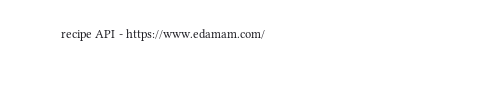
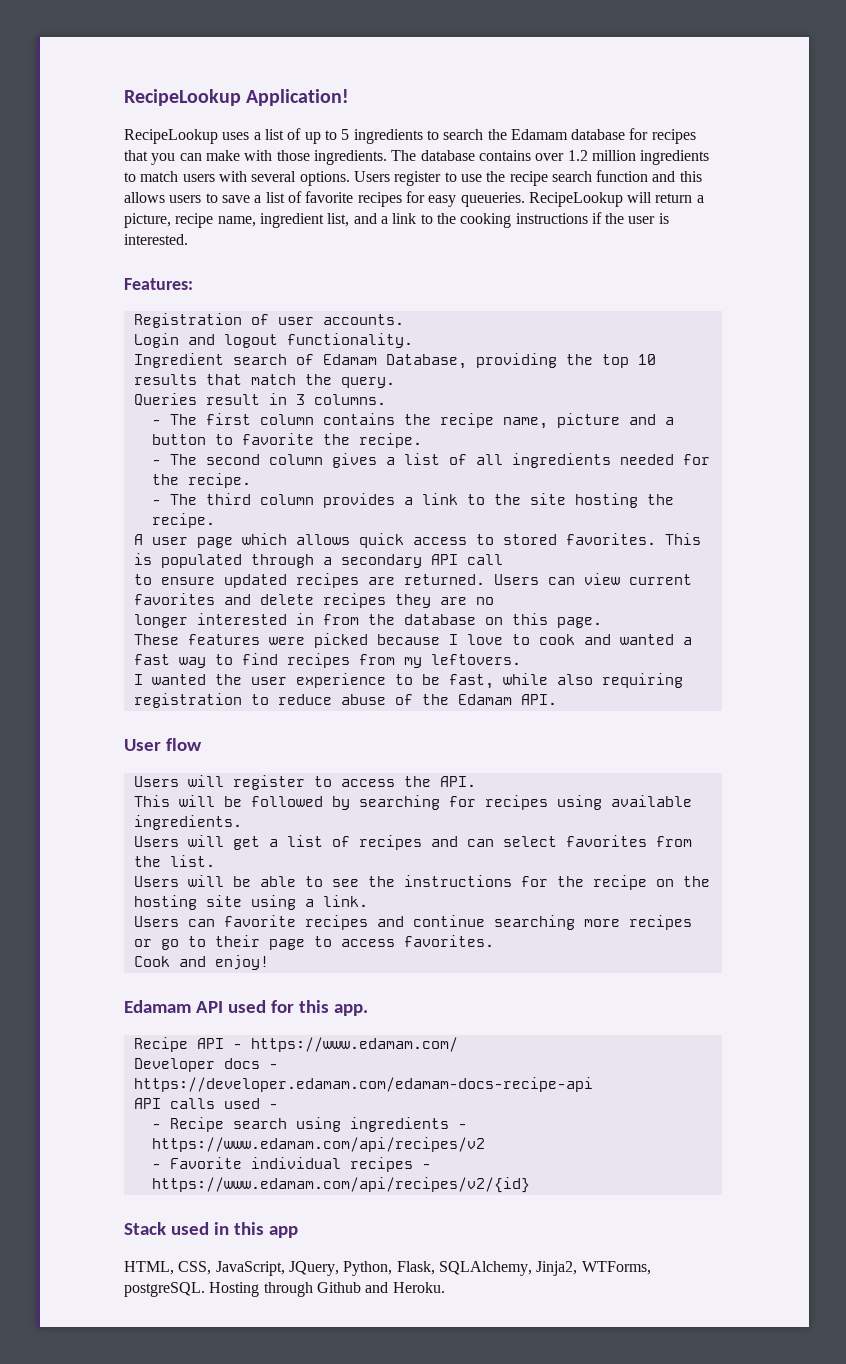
[61,29,266,41] recipe API - https://www.edamam.com/ -> [124,89,350,106] [124,128,696,144] [124,150,710,165] [124,170,702,186] [124,191,704,207] [124,212,669,228] [124,234,188,245] [124,278,193,290] [133,313,404,328] [133,333,413,348] [133,353,656,369] [133,374,395,388] [133,393,386,406] [151,413,674,429] [151,433,422,448] [151,453,710,468] [151,473,251,488] [151,493,674,508] [151,513,215,528] [133,533,701,548] [133,553,503,568] [133,573,692,588] [133,593,494,608] [133,613,602,628] [133,633,692,648] [133,653,521,668] [133,673,683,689] [133,693,557,708] [124,738,202,751] [133,775,476,790] [133,795,692,810] [133,815,242,830] [133,835,692,850] [133,855,215,867] [133,875,710,890] [133,895,368,910] [133,915,692,930] [133,935,494,950] [133,955,269,970] [124,1000,368,1016] [133,1037,458,1052] [133,1058,278,1072] [133,1077,593,1092] [133,1098,278,1109] [151,1117,467,1132] [151,1137,485,1152] [151,1157,431,1172] [151,1177,530,1193] [124,1222,298,1238] [124,1261,651,1276] [124,1282,445,1297] RecipeLookup Application! // RecipeLookup uses a list of up to 5 ingredients to search the Edamam database for recipes that you can make with those ingredients. The database contains over 1.2 million ingredients to match users with several options. Users register to use the recipe search function and this allows users to save a list of favorite recipes for easy queueries. RecipeLookup will return a picture, recipe name, ingredient list, and a link to the cooking instructions if the user is interested. // Features: // Registration of user accounts. // Login and logout functionality. // Ingredient search of Edamam Database, providing the top 10 results that match the query. // Queries result in 3 columns. // - The first column contains the recipe name, picture and a button to favorite the recipe. // - The second column gives a list of all ingredients needed for the recipe. // - The third column provides a link to the site hosting the recipe. // A user page which allows quick access to stored favorites. This is populated through a secondary API call // to ensure updated recipes are returned. Users can view current favorites and delete recipes they are no // longer interested in from the database on this page. // These features were picked because I love to cook and wanted a fast way to find recipes from my leftovers. // I wanted the user experience to be fast, while also requiring registration to reduce abuse of the Edamam API. // User flow // Users will register to access the API. // This will be followed by searching for recipes using available ingredients. // Users will get a list of recipes and can select favorites from the list. // Users will be able to see the instructions for the recipe on the hosting site using a link. // Users can favorite recipes and continue searching more recipes or go to their page to access favorites. // Cook and enjoy! // Edamam API used for this app. // Recipe API - https://www.edamam.com/ // Developer docs - https://developer.edamam.com/edamam-docs-recipe-api // API calls used - // - Recipe search using ingredients - https://www.edamam.com/api/recipes/v2 // - Favorite individual recipes - https://www.edamam.com/api/recipes/v2/{id} // Stack used in this app // HTML, CSS, JavaScript, JQuery, Python, Flask, SQLAlchemy, Jinja2, WTForms, postgreSQL. Hosting through Github and Heroku.

